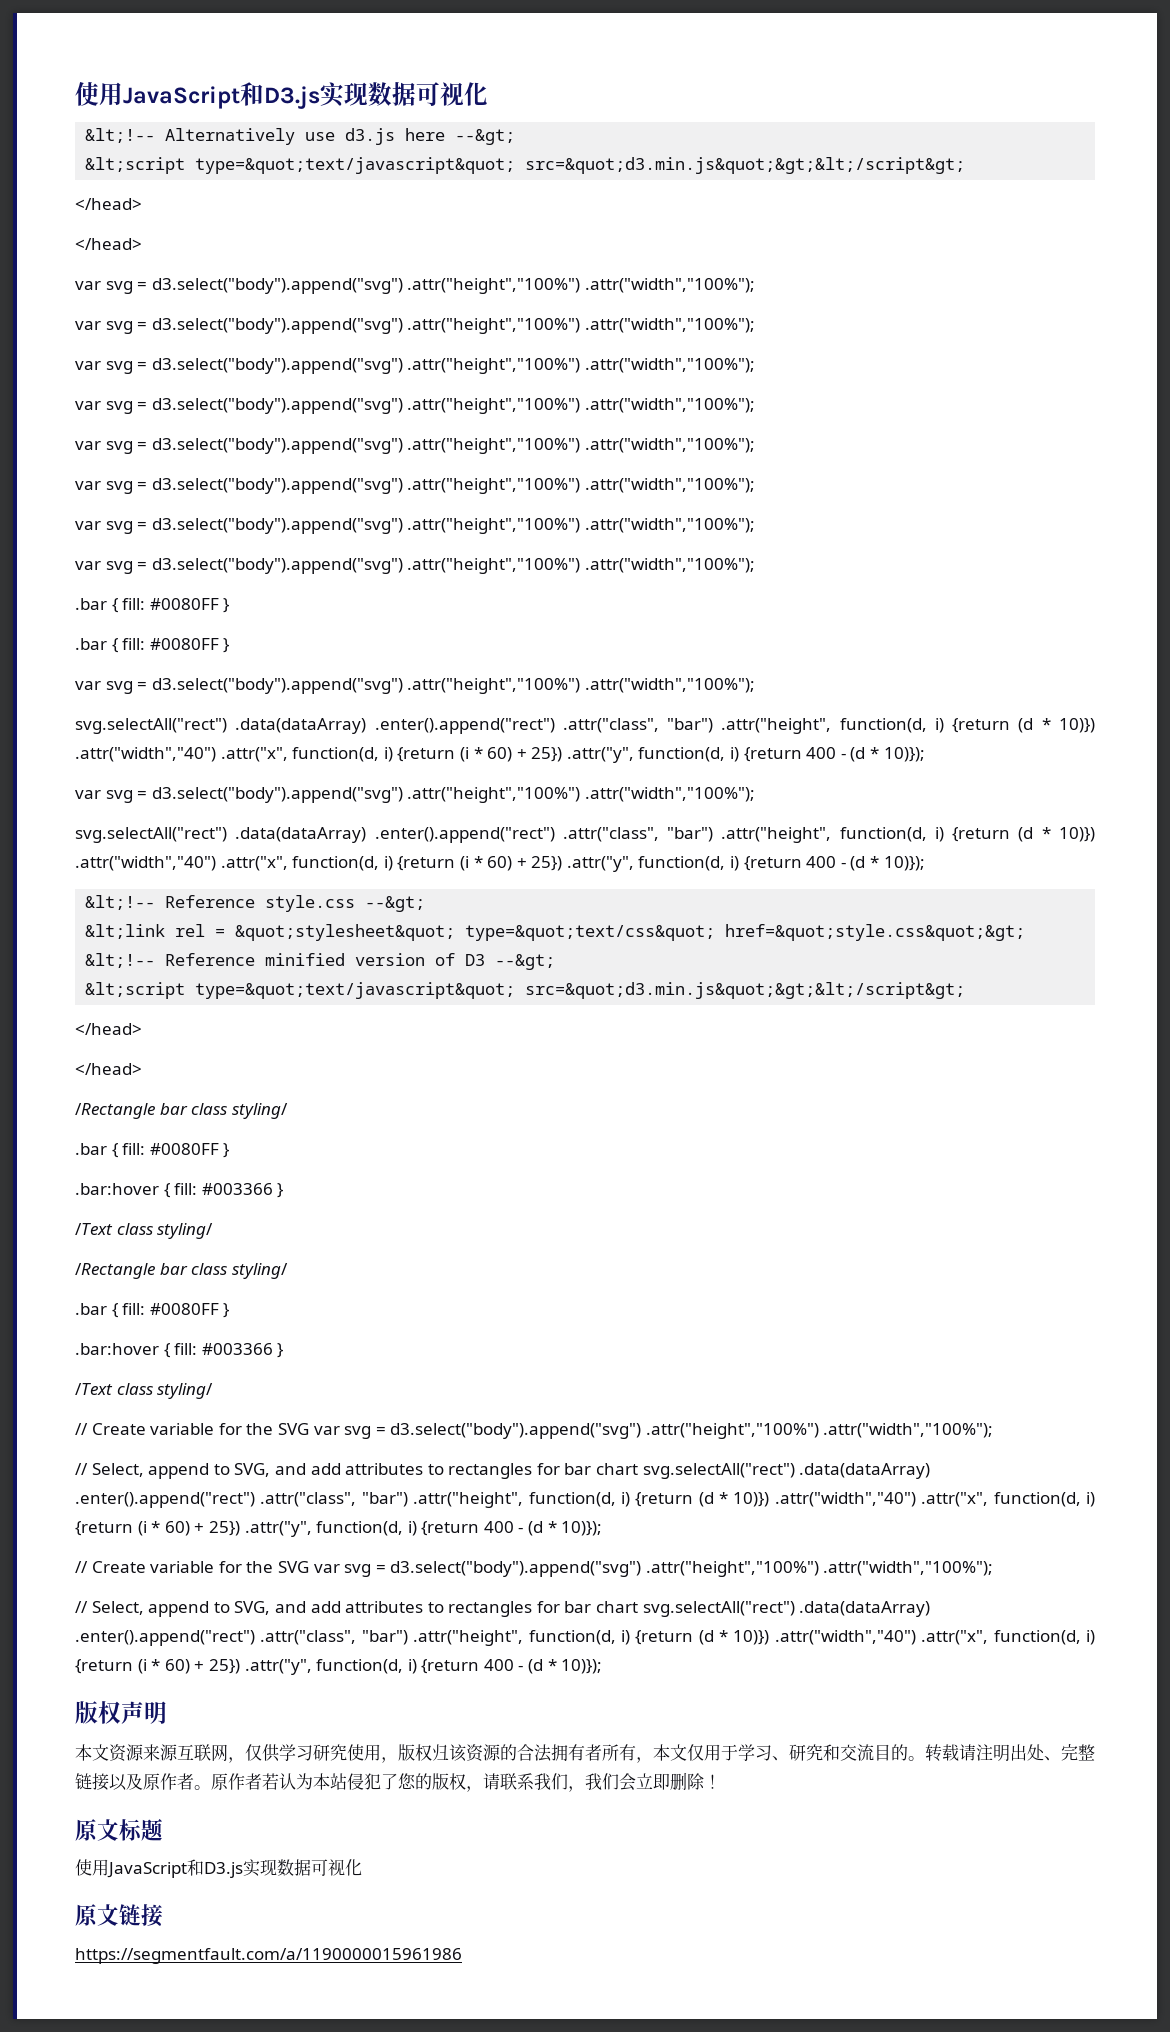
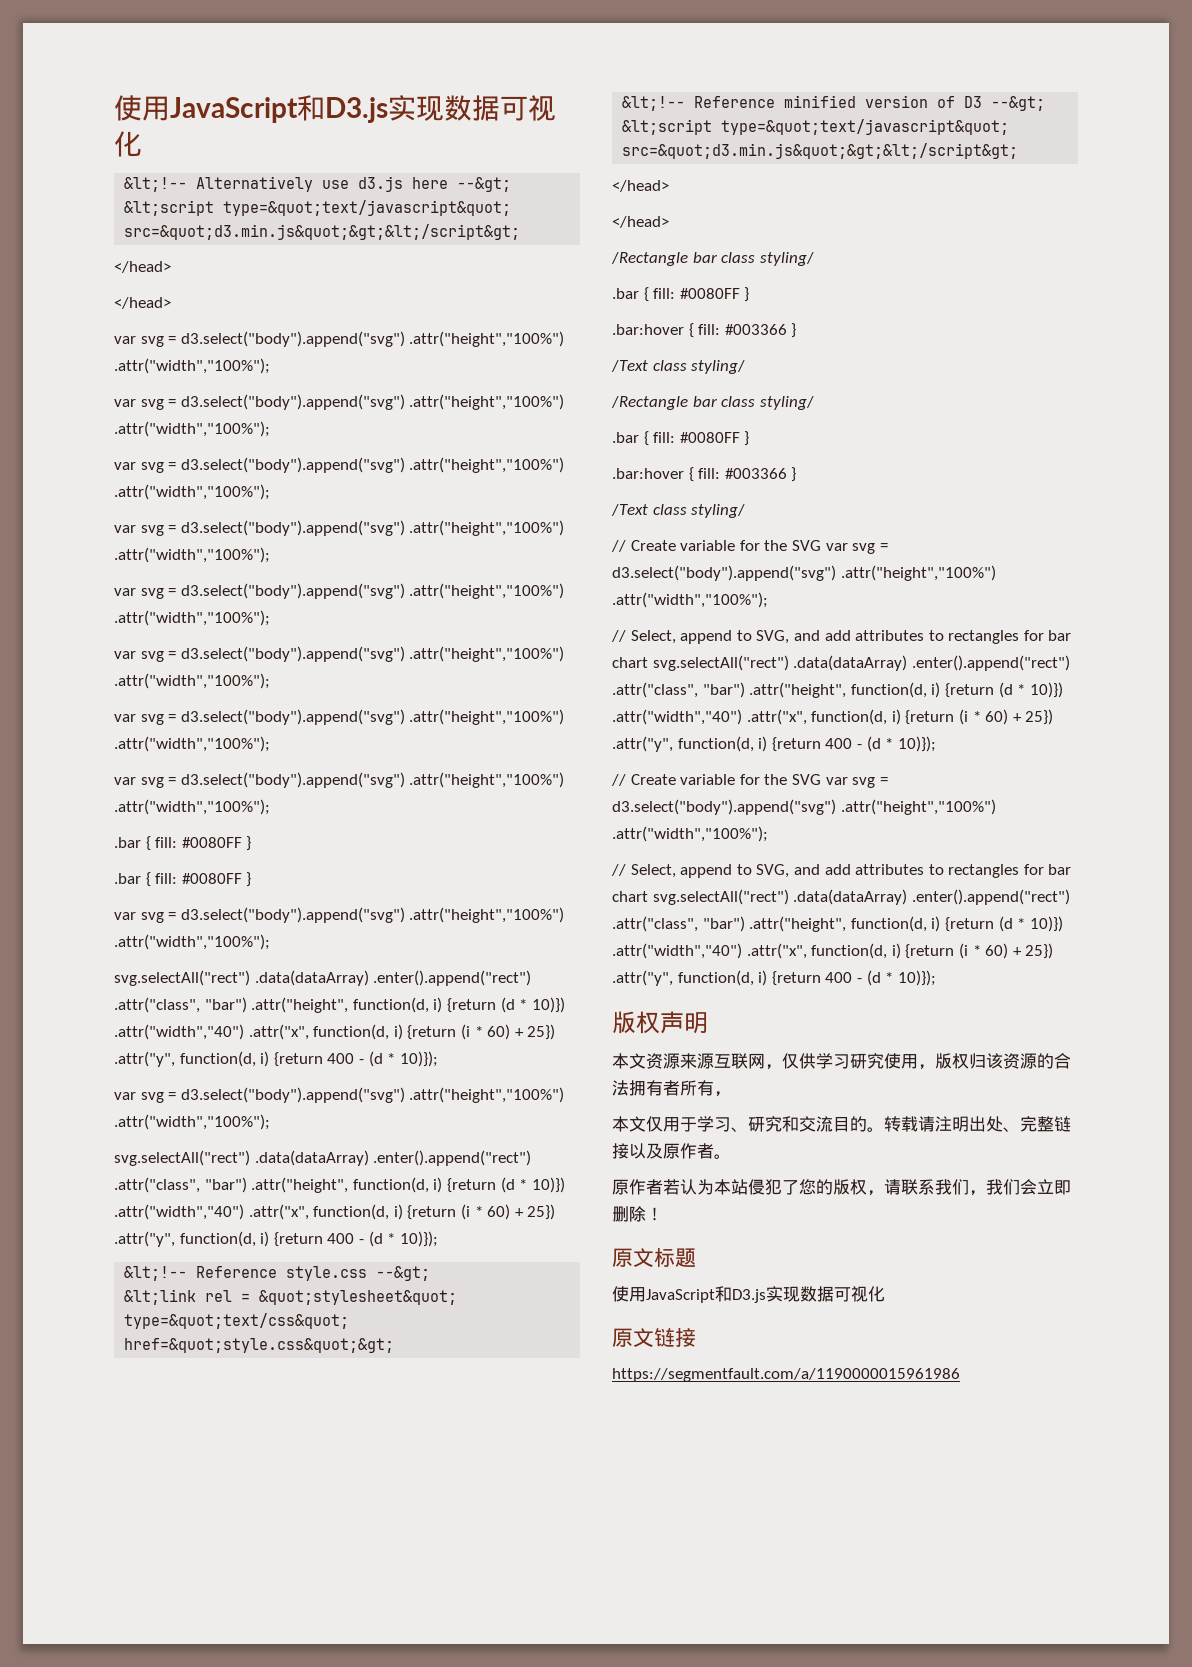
(653, 1760) none -> (731, 1094) //
(211, 1787) none -> (731, 1156) //

